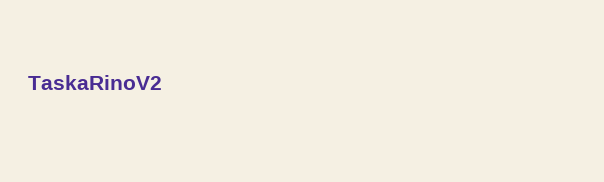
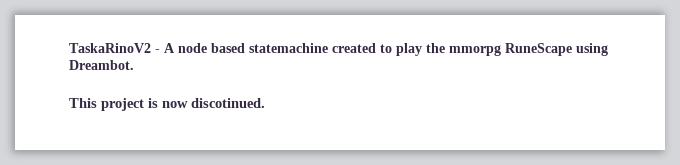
(162, 82) none -> [155,43,608,56] [69,60,134,70] [69,98,265,111] - A node based statemachine created to play the mmorpg RuneScape using Dreambot. // This project is now discotinued.

